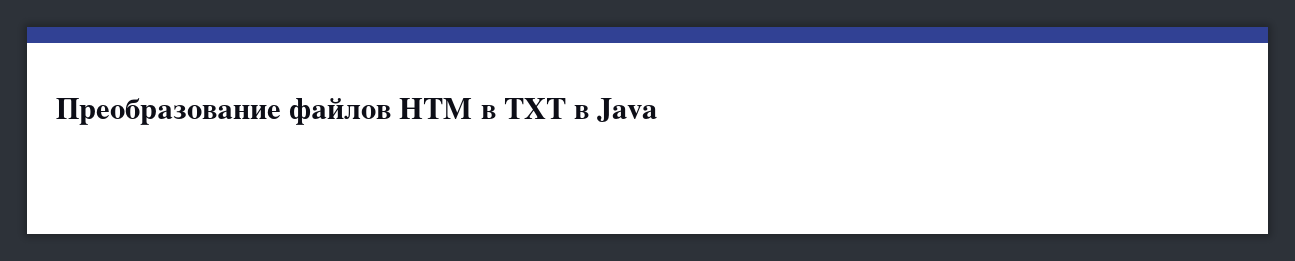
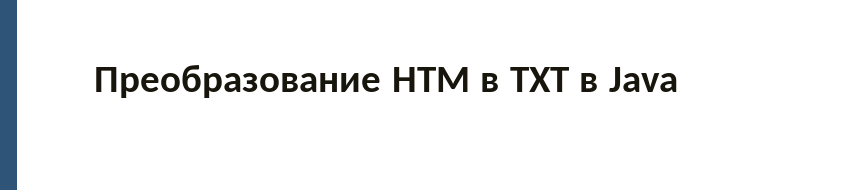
[289,98,392,125] файлов -> (381, 81) none

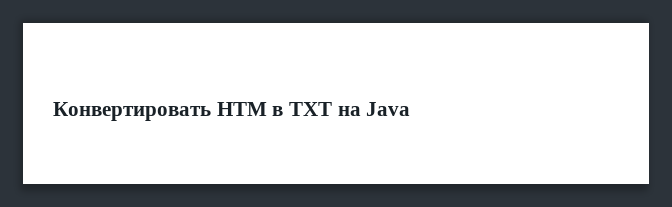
[94,64,381,98] Преобразование -> [53,102,211,121] Конвертировать
[579,73,599,92] в -> [337,106,361,116] на

